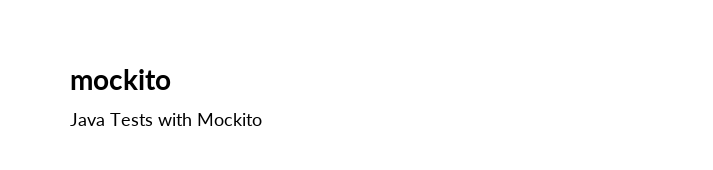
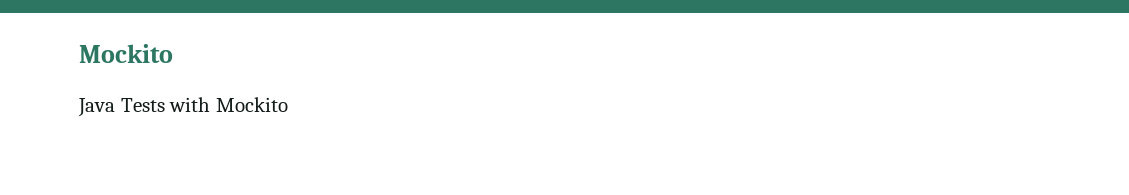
[70,69,171,90] mockito -> [79,44,173,63] Mockito

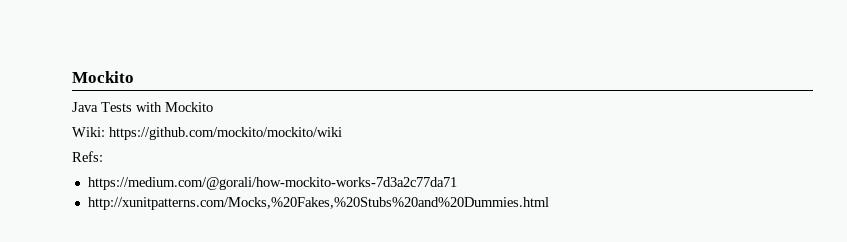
(288, 104) none -> [72,127,342,140] [72,151,103,162] [87,177,457,190] [87,197,549,210] // Wiki: https://github.com/mockito/mockito/wiki // Refs: // https://medium.com/@gorali/how-mockito-works-7d3a2c77da71 // http://xunitpatterns.com/Mocks,%20Fakes,%20Stubs%20and%20Dummies.html

